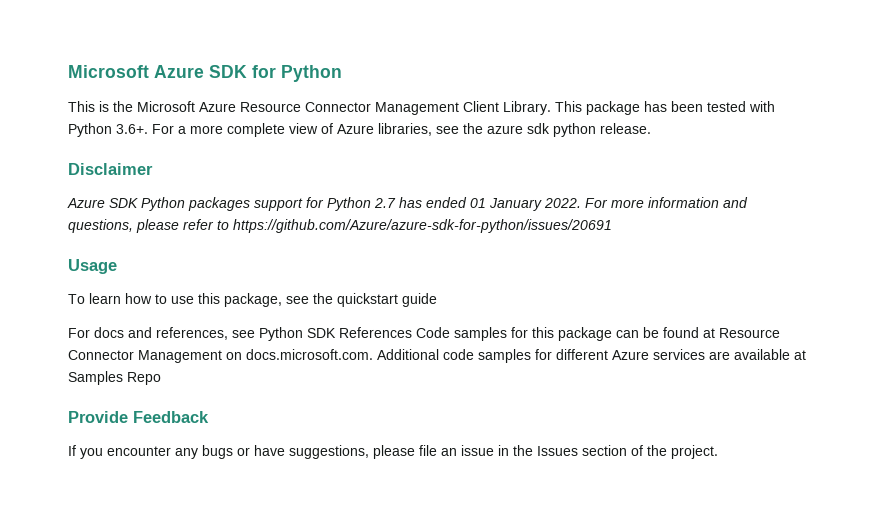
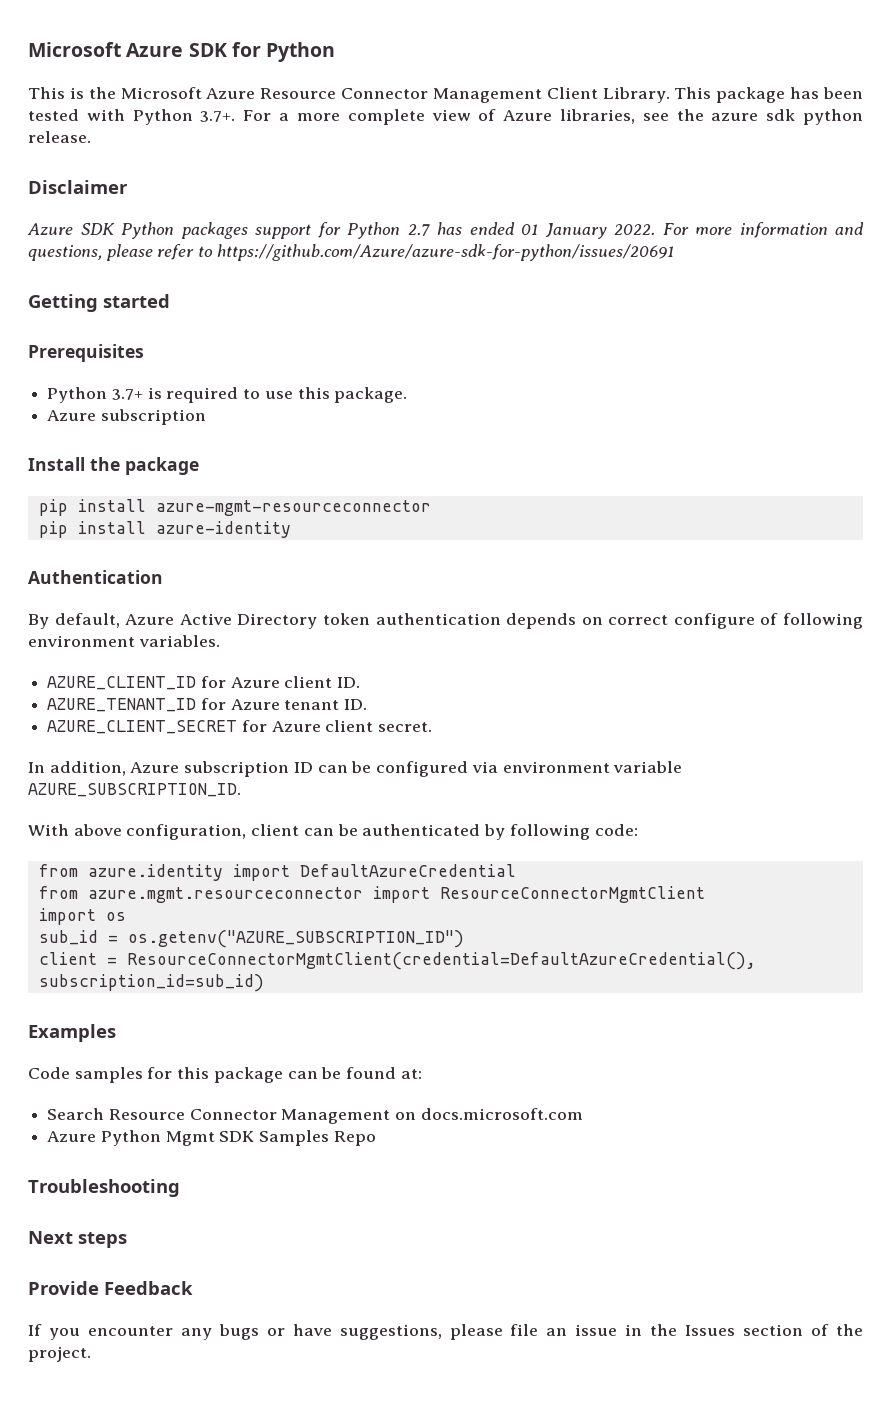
[116,124,148,134] 3.6+. -> [200,111,236,122] 3.7+.
[68,259,117,274] [68,293,437,307] [68,327,412,341] Usage // To learn how to use this package, see the quickstart guide // For docs and references, see Python SDK References -> [28,294,170,312] [28,344,144,362] [47,387,408,403] [47,409,206,425] [28,457,199,475] [38,499,431,516] [38,521,291,538] [28,570,163,584] [28,613,864,629] [28,635,220,647] [47,676,361,690] [47,698,368,712] [47,720,433,734] [28,761,683,777] [28,783,241,797] [28,824,638,840] [38,864,516,881] [38,886,705,903] [38,908,126,925] [38,930,464,948] [38,952,756,970] [38,974,264,992] [28,1024,116,1042] Getting started // Prerequisites // Python 3.7+ is required to use this package. // Azure subscription // Install the package // pip install azure-mgmt-resourceconnector // pip install azure-identity // Authentication // By default, Azure Active Directory token authentication depends on correct configure of following environment variables. // AZURE_CLIENT_ID for Azure client ID. // AZURE_TENANT_ID for Azure tenant ID. // AZURE_CLIENT_SECRET for Azure client secret. // In addition, Azure subscription ID can be configured via environment variable AZURE_SUBSCRIPTION_ID. // With above configuration, client can be authenticated by following code: // from azure.identity import DefaultAzureCredential // from azure.mgmt.resourceconnector import ResourceConnectorMgmtClient // import os // sub_id = os.getenv("AZURE_SUBSCRIPTION_ID") // client = ResourceConnectorMgmtClient(credential=DefaultAzureCredential(), subscription_id=sub_id) // Examples //
[703,328,715,338] at -> [400,1069,422,1079] [47,1108,105,1120] at: // Search
[246,349,806,363] docs.microsoft.com. Additional code samples for different Azure services are available at -> [420,1108,583,1120] [47,1130,255,1146] docs.microsoft.com // Azure Python Mgmt SDK
(161, 378) none -> [28,1179,180,1197] [28,1231,127,1248] // Troubleshooting // Next steps

